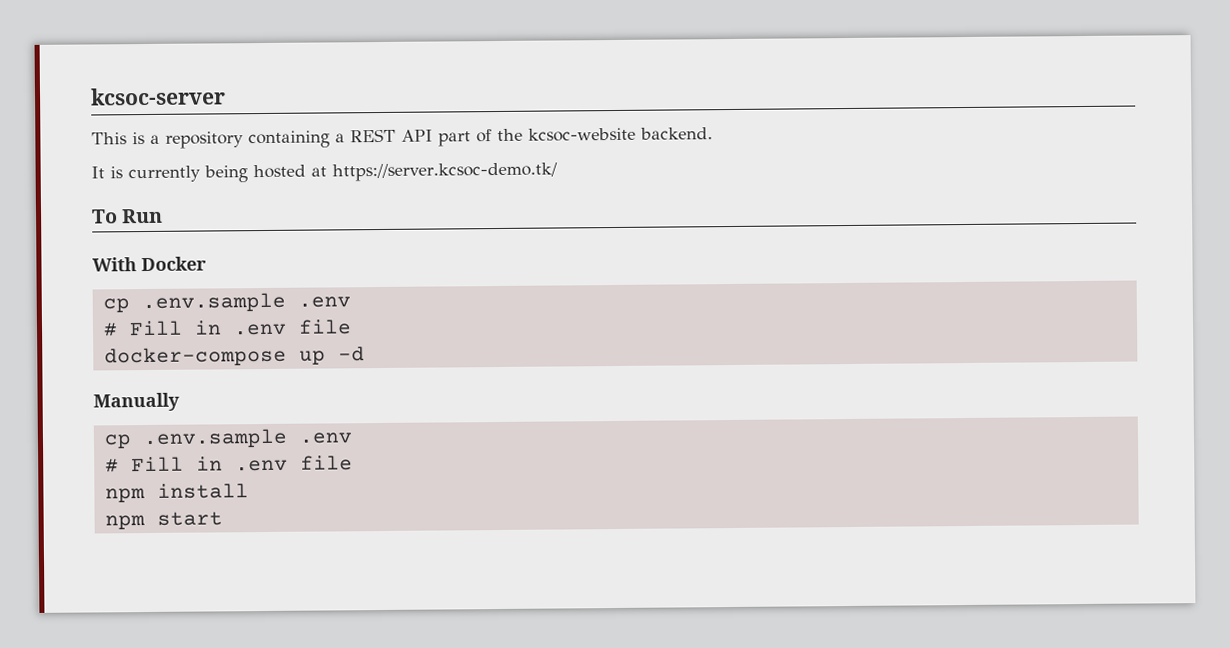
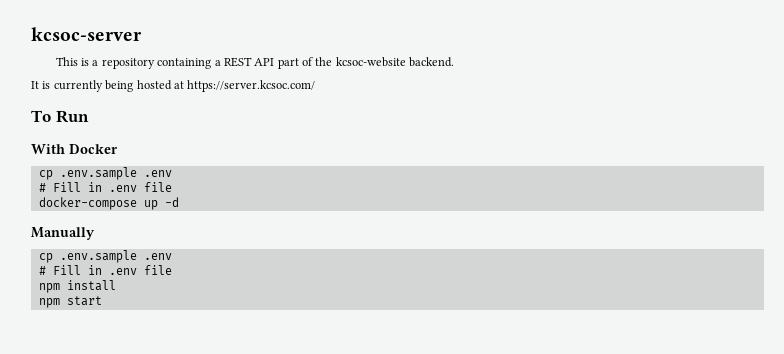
[332,162,558,182] https://server.kcsoc-demo.tk/ -> [187,80,316,92] https://server.kcsoc.com/

